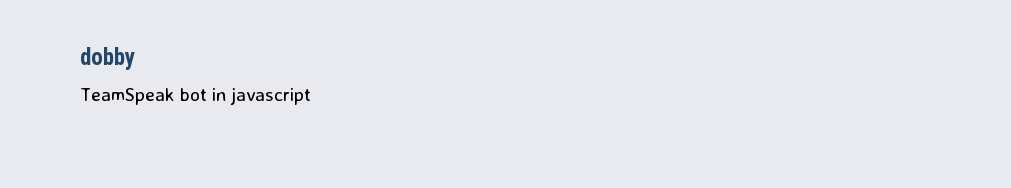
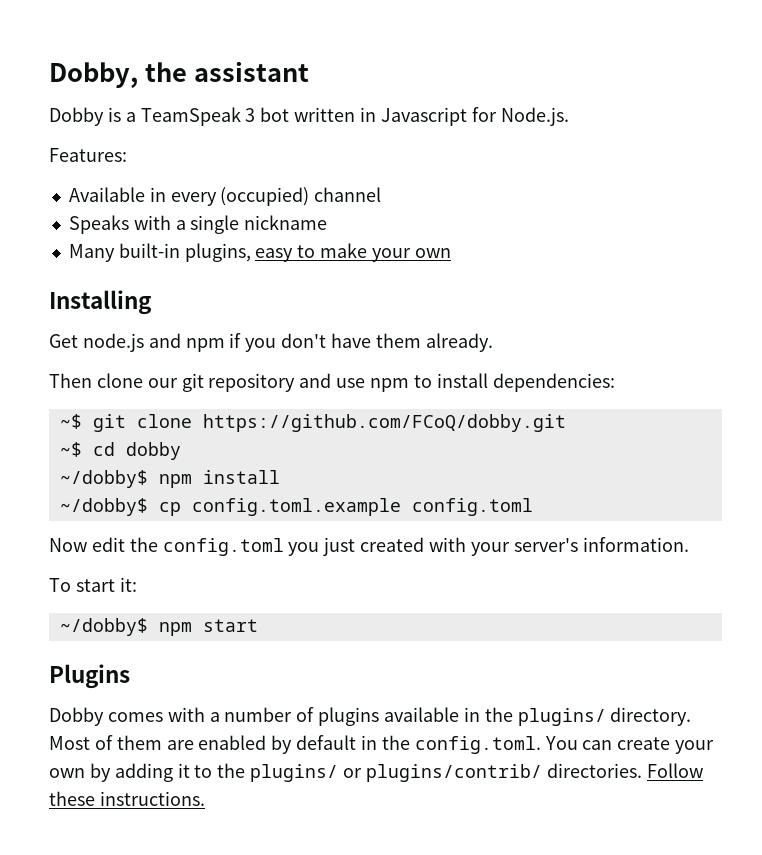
[80,47,135,70] [80,87,312,105] dobby // TeamSpeak bot in javascript -> [49,61,309,88] [49,107,569,126] [49,148,127,162] [68,187,382,206] [68,215,328,234] [68,243,451,262] [49,290,152,315] [49,333,493,352] [49,373,615,392] [59,414,566,432] [59,442,181,460] [59,470,280,488] [59,498,533,516] [49,537,689,556] [49,577,137,592] [59,618,258,636] [49,664,130,689] [49,707,692,726] [49,735,715,754] [49,763,703,782] [49,791,205,806] Dobby, the assistant // Dobby is a TeamSpeak 3 bot written in Javascript for Node.js. // Features: // Available in every (occupied) channel // Speaks with a single nickname // Many built-in plugins, easy to make your own // Installing // Get node.js and npm if you don't have them already. // Then clone our git repository and use npm to install dependencies: // ~$ git clone https://github.com/FCoQ/dobby.git // ~$ cd dobby // ~/dobby$ npm install // ~/dobby$ cp config.toml.example config.toml // Now edit the config.toml you just created with your server's information. // To start it: // ~/dobby$ npm start // Plugins // Dobby comes with a number of plugins available in the plugins/ directory. Most of them are enabled by default in the config.toml. You can create your own by adding it to the plugins/ or plugins/contrib/ directories. Follow these instructions.

